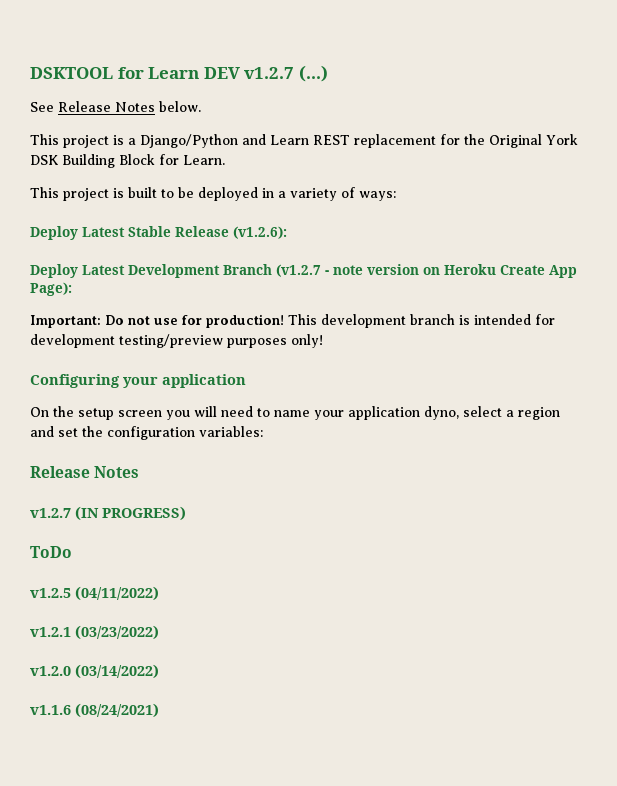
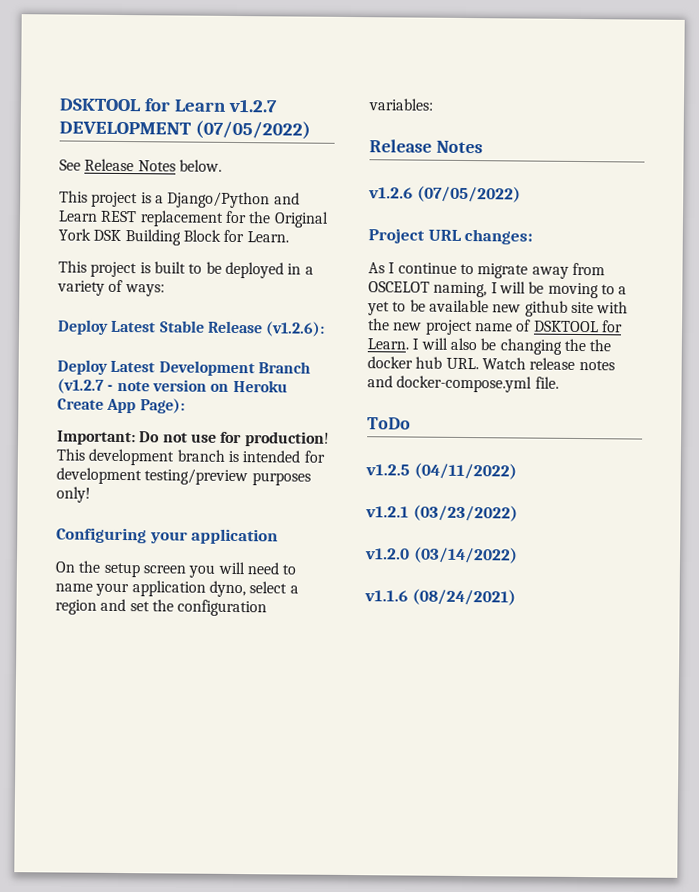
[203,65,328,82] DEV v1.2.7 (...) -> [227,98,278,113] [59,120,311,140] v1.2.7 DEVELOPMENT (07/05/2022)
[30,506,186,521] v1.2.7 (IN PROGRESS) -> [368,185,521,203] [368,228,534,245] [368,262,605,279] [368,281,628,299] [367,299,629,317] [368,318,623,336] [367,337,612,355] [367,356,615,371] [367,375,559,393] v1.2.6 (07/05/2022) // Project URL changes: // As I continue to migrate away from OSCELOT naming, I will be moving to a yet to be available new github site with the new project name of DSKTOOL for Learn. I will also be changing the the docker hub URL. Watch release notes and docker-compose.yml file.

